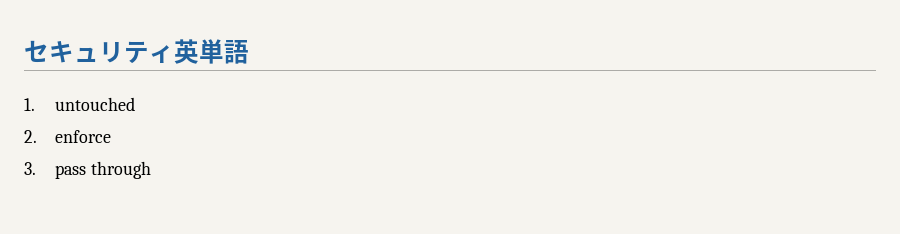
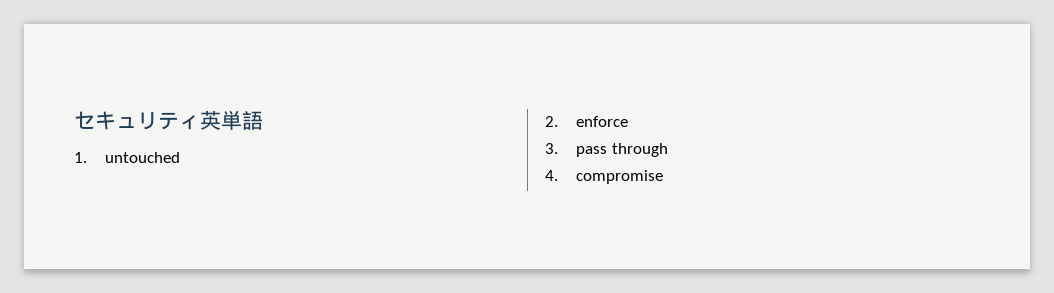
(151, 170) none -> [545,170,663,184] // 4. compromise

